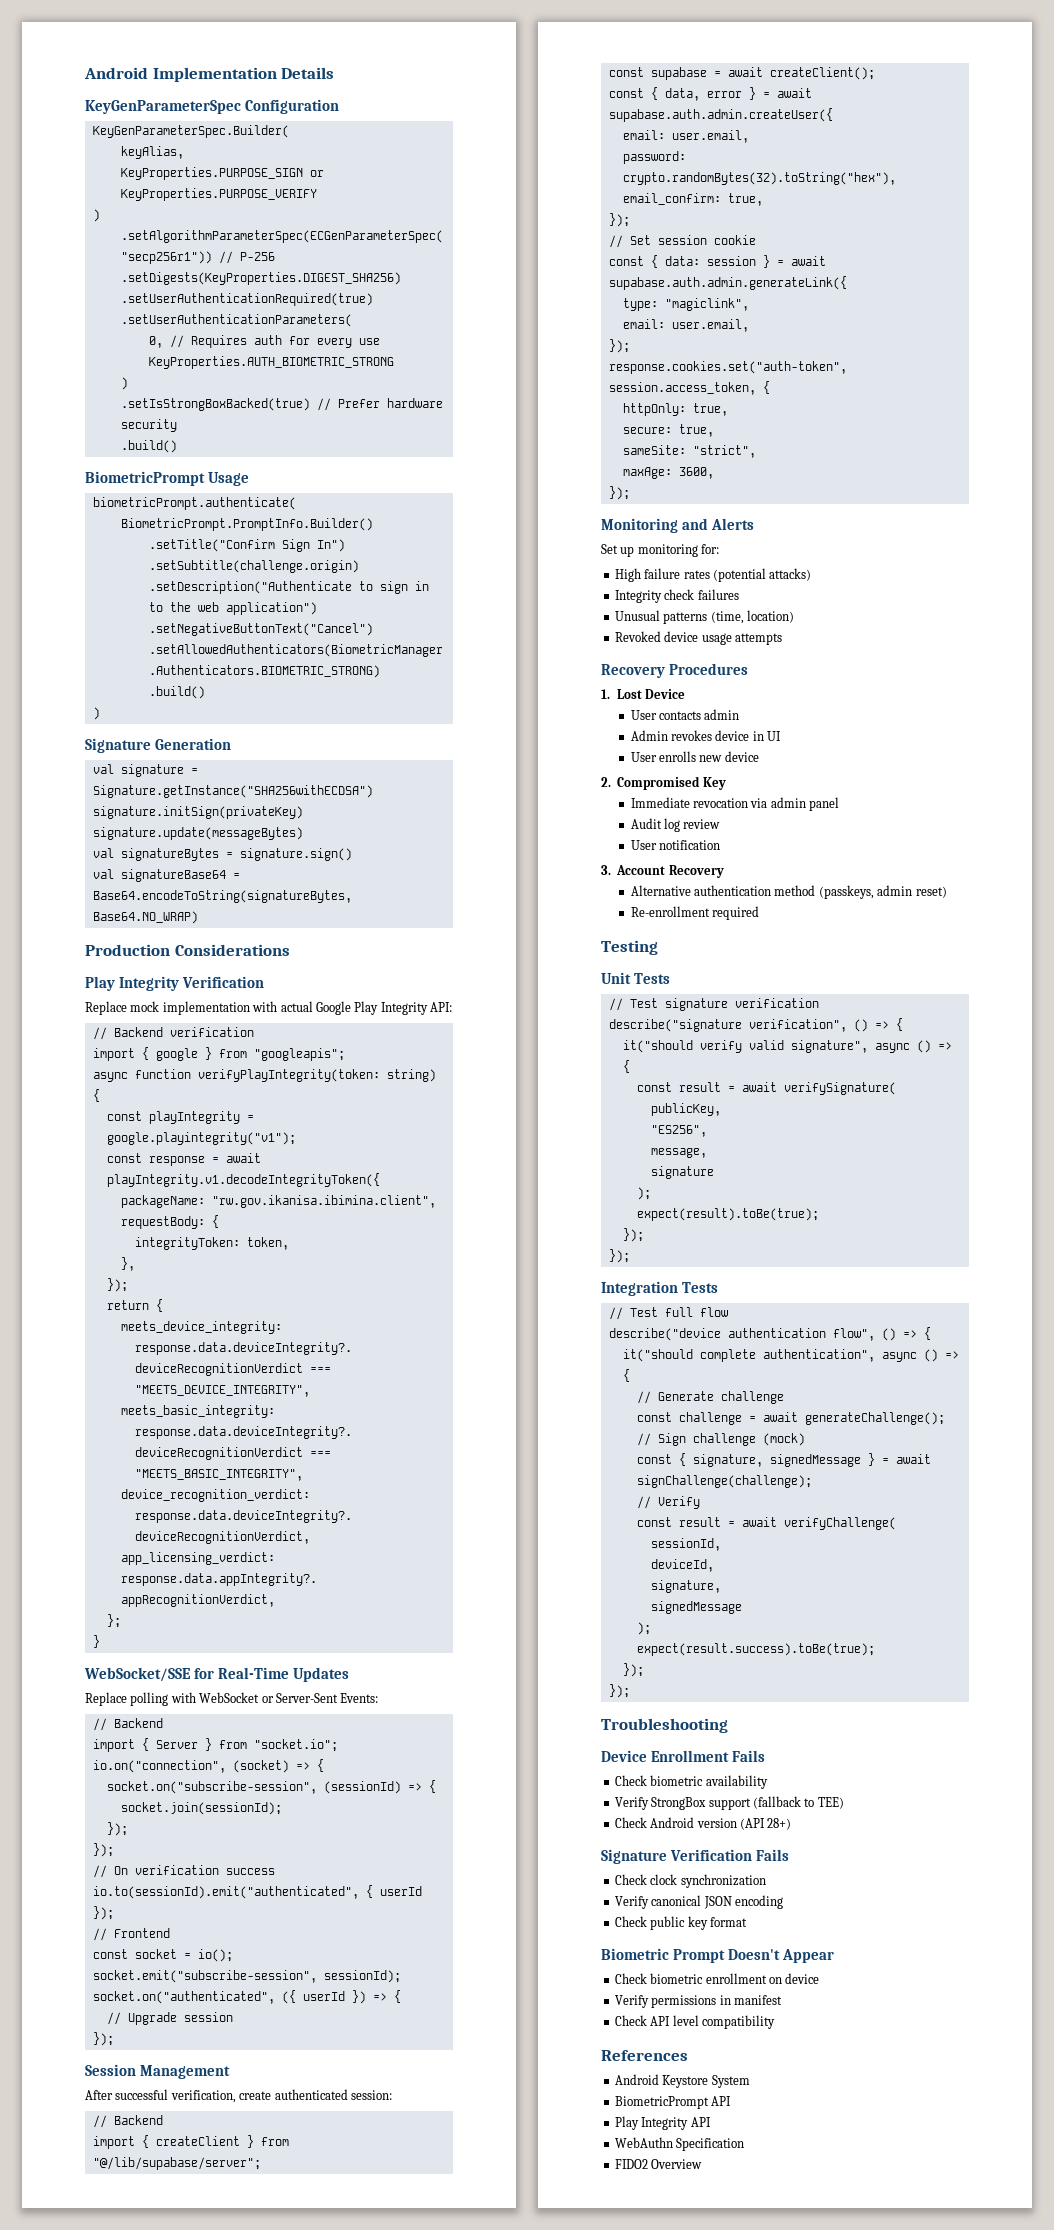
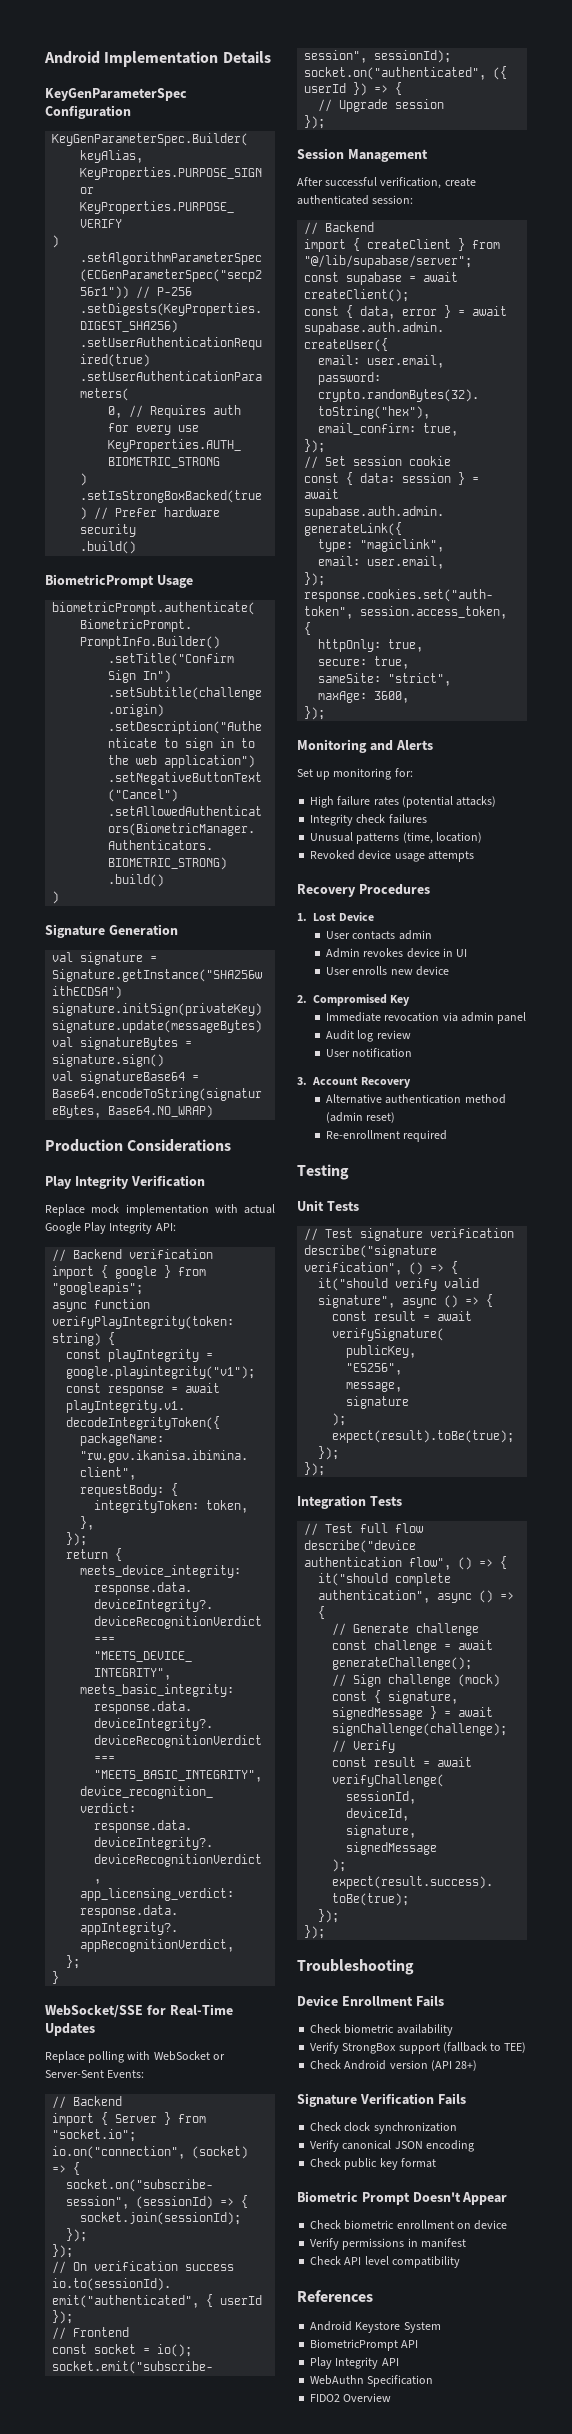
[818,885,913,899] (passkeys, admin -> [326,1112,364,1123] (admin

